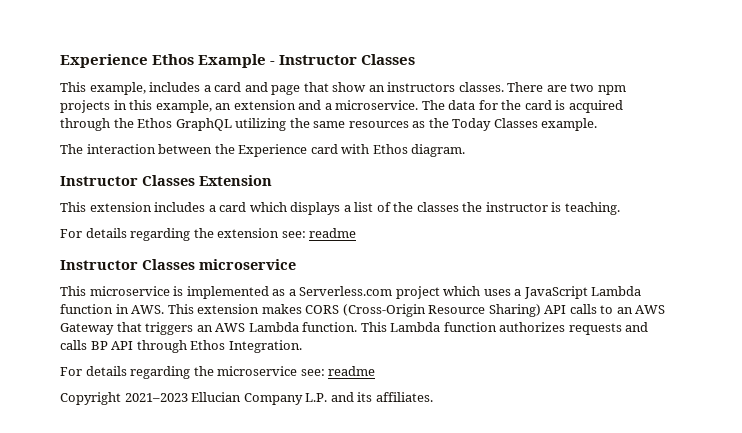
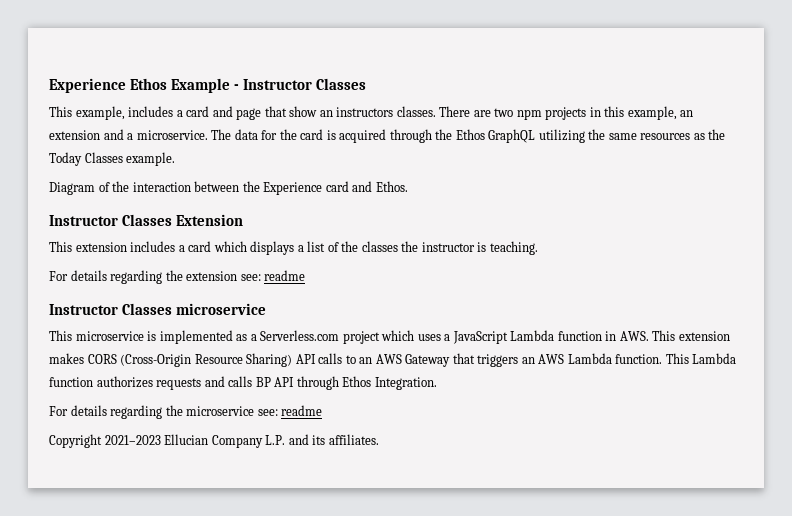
[60,144,83,154] The -> [49,181,130,195] Diagram of the
[341,144,466,157] with Ethos diagram. -> [352,181,408,192] and Ethos.

